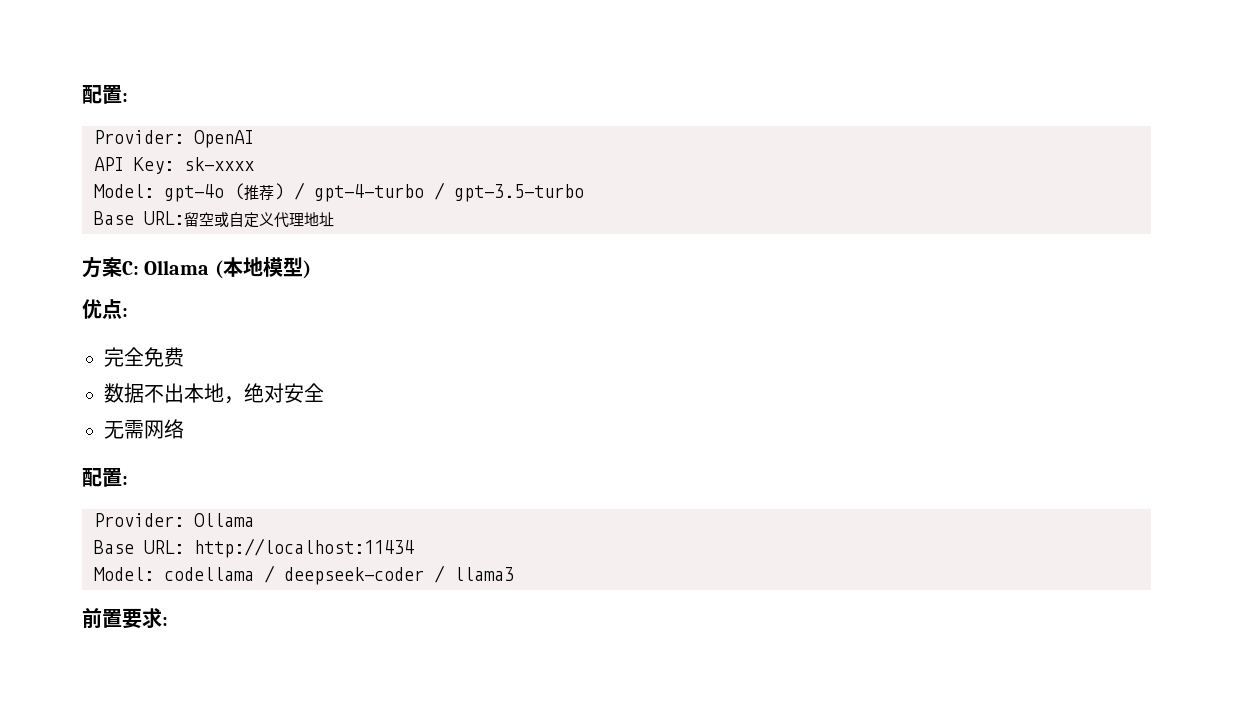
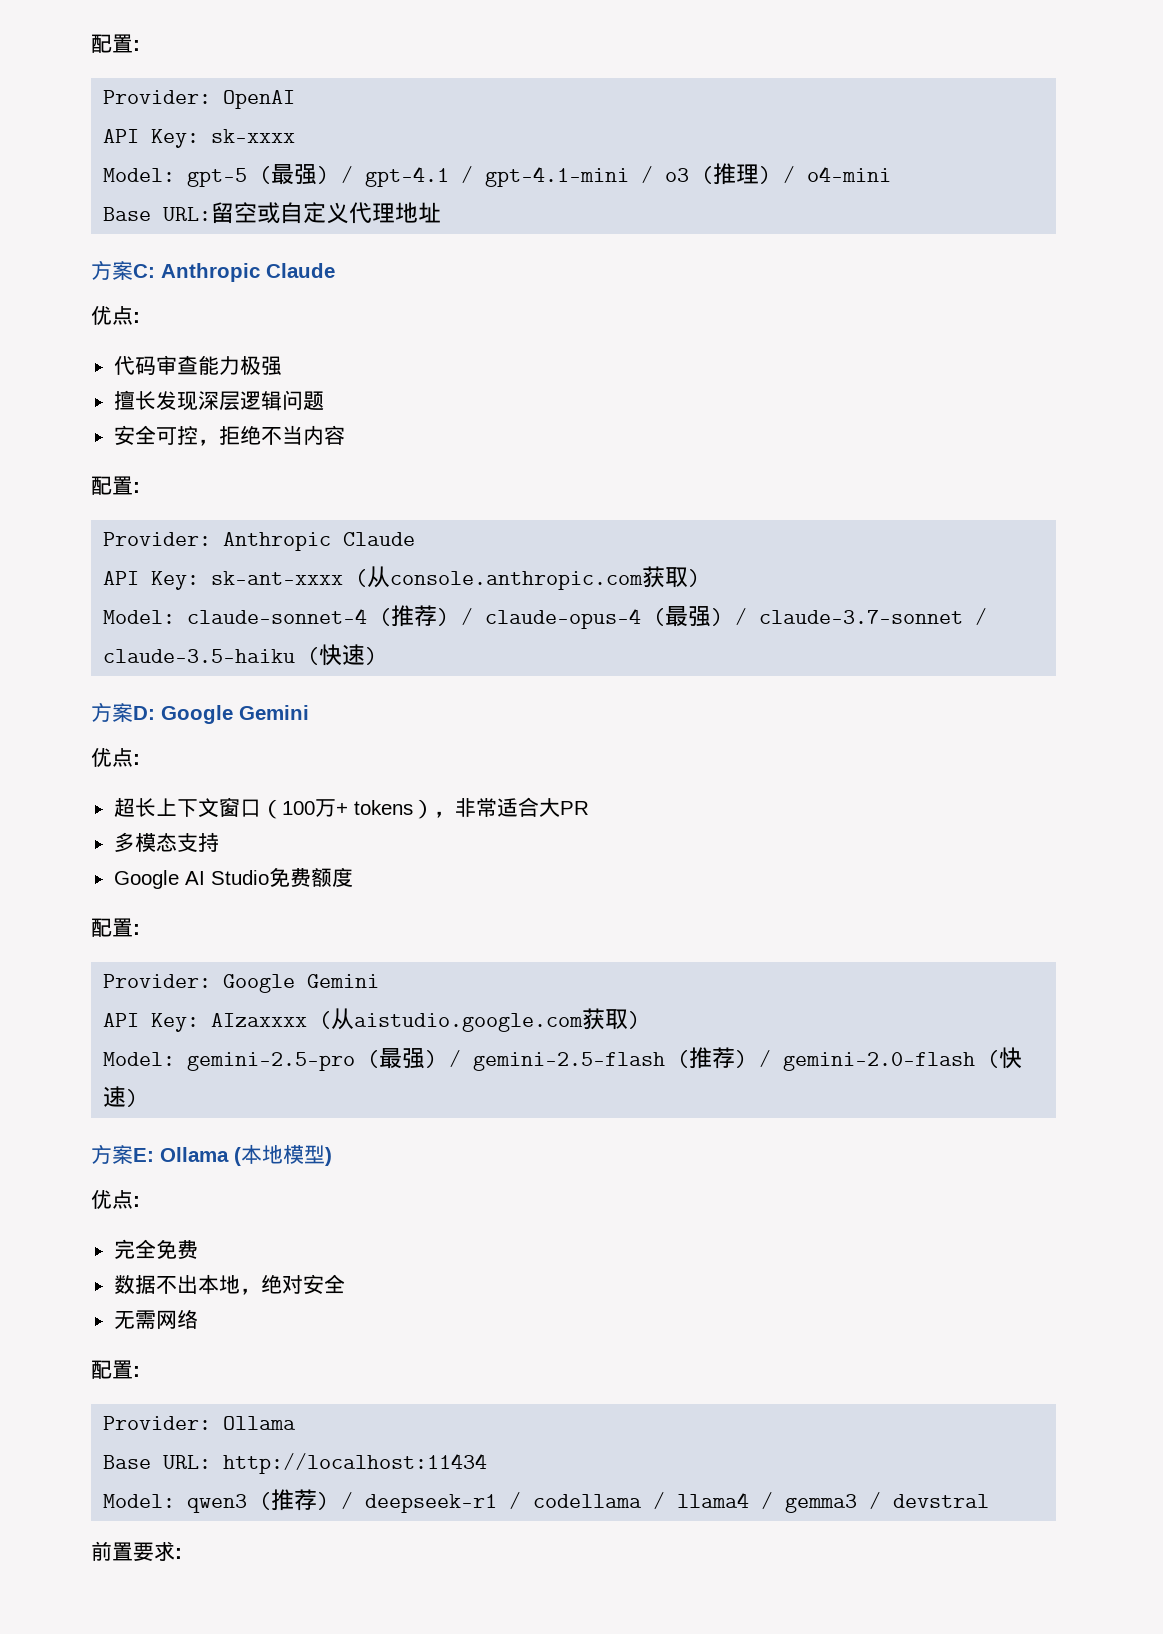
[164,182,584,202] gpt-4o (推荐) / gpt-4-turbo / gpt-3.5-turbo -> [187,163,892,187] gpt-5 (最强) / gpt-4.1 / gpt-4.1-mini / o3 (推理) / o4-mini
(139, 268) none -> [161,263,335,282] [91,306,140,325] [113,355,282,375] [113,390,324,411] [113,425,345,446] [91,476,140,495] [103,532,416,551] [103,566,701,590] [103,605,988,629] [103,644,378,666] [91,702,309,724] [91,748,140,767] [113,797,589,819] [113,832,219,852] [113,867,353,889] [91,918,140,937] [103,974,380,993] [103,1008,641,1032] [103,1047,1023,1071] [103,1086,139,1107] [91,1144,154,1164] Anthropic Claude // 优点: // 代码审查能力极强 // 擅长发现深层逻辑问题 // 安全可控，拒绝不当内容 // 配置: // Provider: Anthropic Claude // API Key: sk-ant-xxxx (从console.anthropic.com获取) // Model: claude-sonnet-4 (推荐) / claude-opus-4 (最强) / claude-3.7-sonnet / claude-3.5-haiku (快速) // 方案D: Google Gemini // 优点: // 超长上下文窗口（100万+ tokens），非常适合大PR // 多模态支持 // Google AI Studio免费额度 // 配置: // Provider: Google Gemini // API Key: AIzaxxxx (从aistudio.google.com获取) // Model: gemini-2.5-pro (最强) / gemini-2.5-flash (推荐) / gemini-2.0-flash (快速) // 方案E:
[164,565,514,585] codellama / deepseek-coder / llama3 -> [187,1489,990,1513] qwen3 (推荐) / deepseek-r1 / codellama / llama4 / gemma3 / devstral

